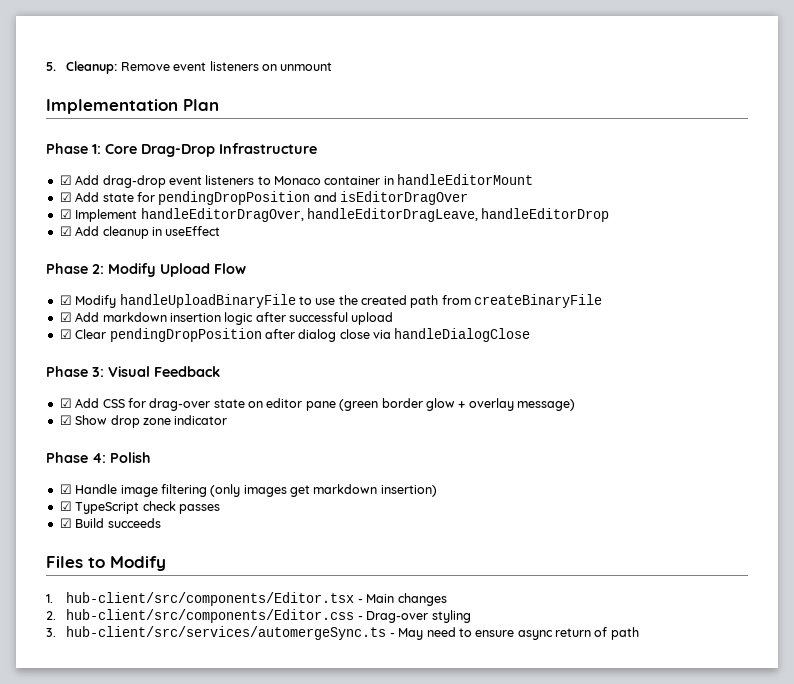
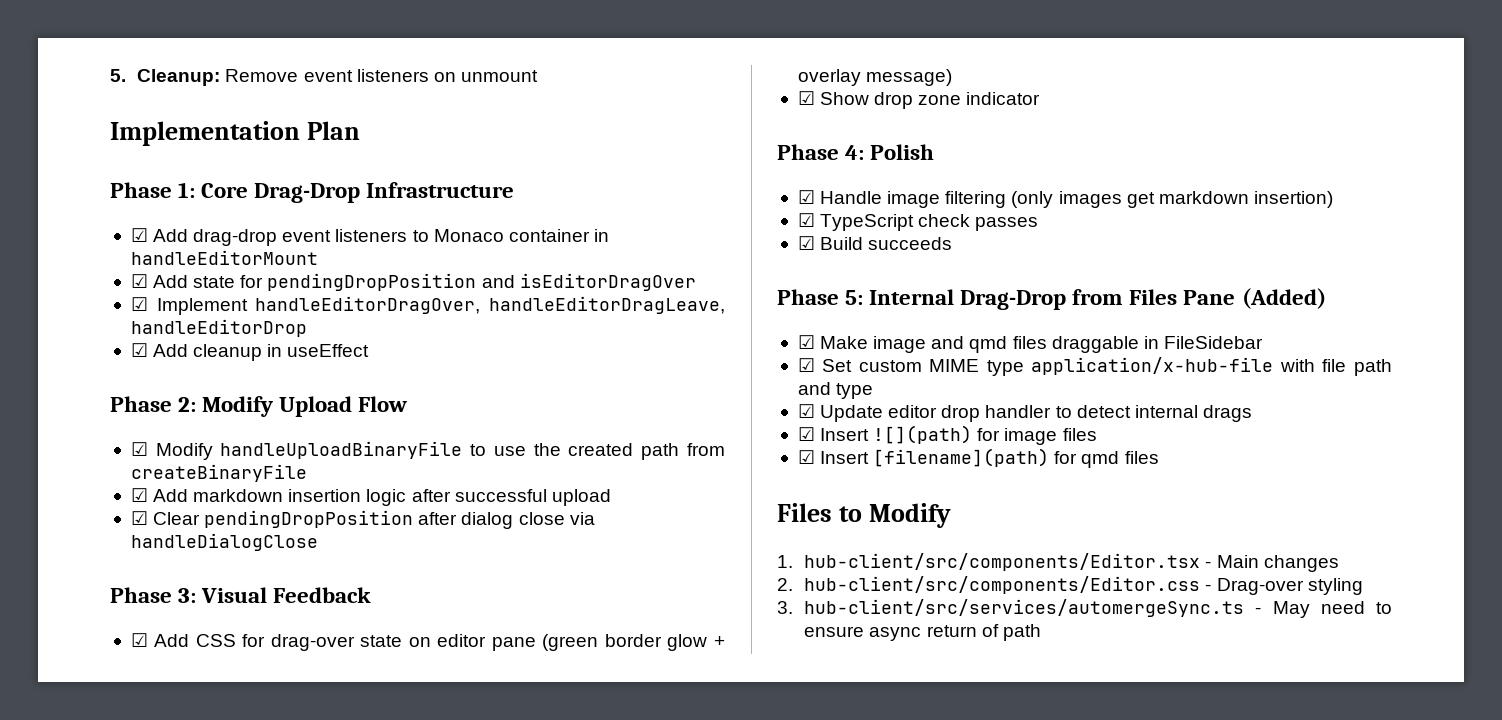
(161, 523) none -> [777,288,1326,310] [797,335,1263,353] [797,357,1393,376] [797,382,874,399] [797,404,1252,422] [797,425,1097,445] [797,448,1159,468] // Phase 5: Internal Drag-Drop from Files Pane (Added) // ☑ Make image and qmd files draggable in FileSidebar // ☑ Set custom MIME type application/x-hub-file with file path and type // ☑ Update editor drop handler to detect internal drags // ☑ Insert ![](path) for image files // ☑ Insert [filename](path) for qmd files

